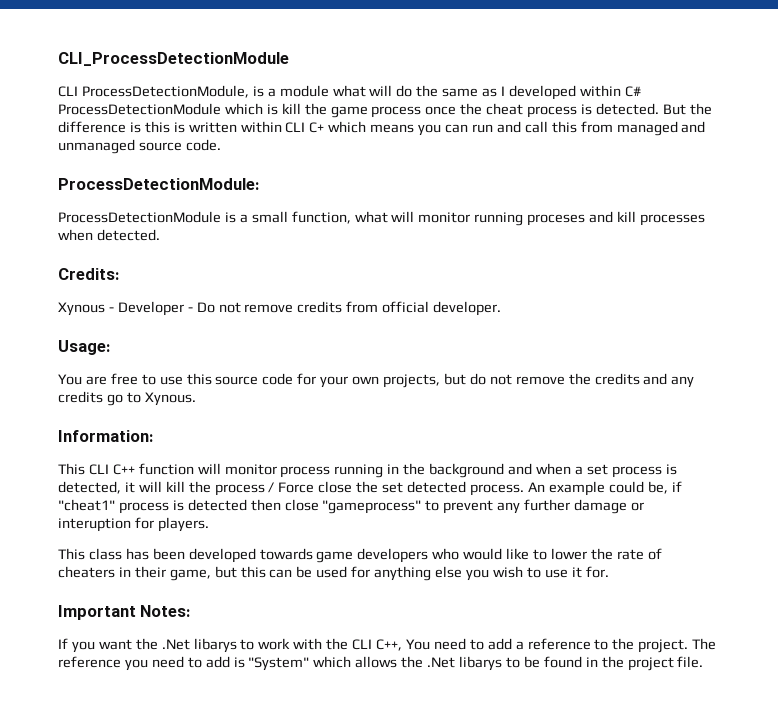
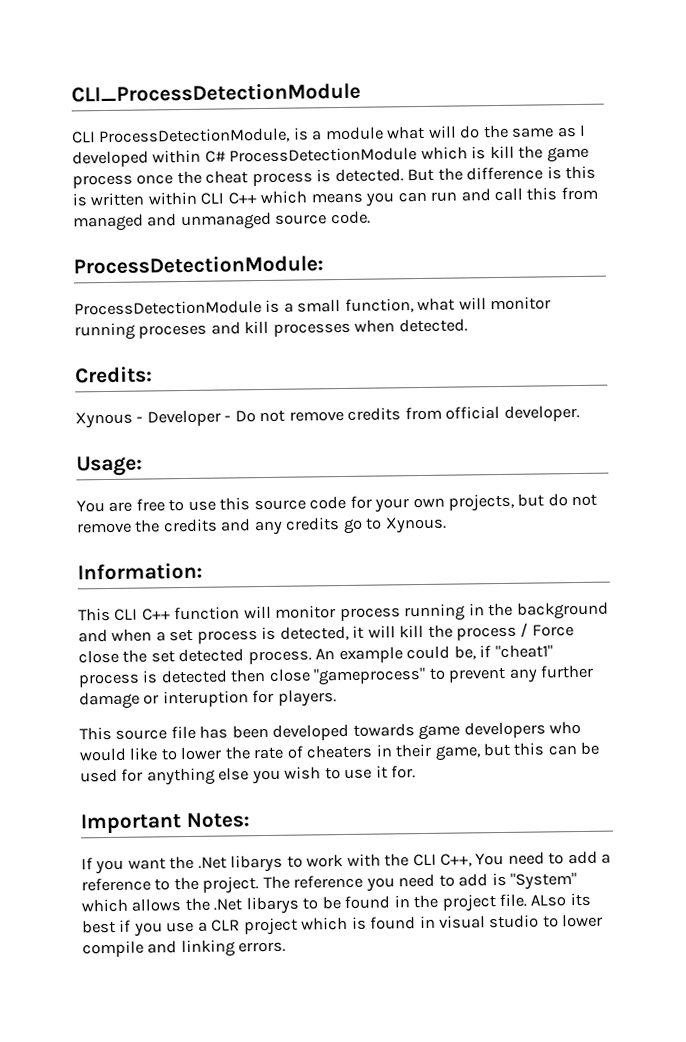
[309,122,325,133] C+ -> [227,192,257,205] C++
[88,548,122,560] class -> [115,725,196,740] source file
(704, 662) none -> [530,892,591,907] [82,913,604,937] [82,939,287,958] ALso its best if you use a CLR project which is found in visual studio to lower compile and linking errors.

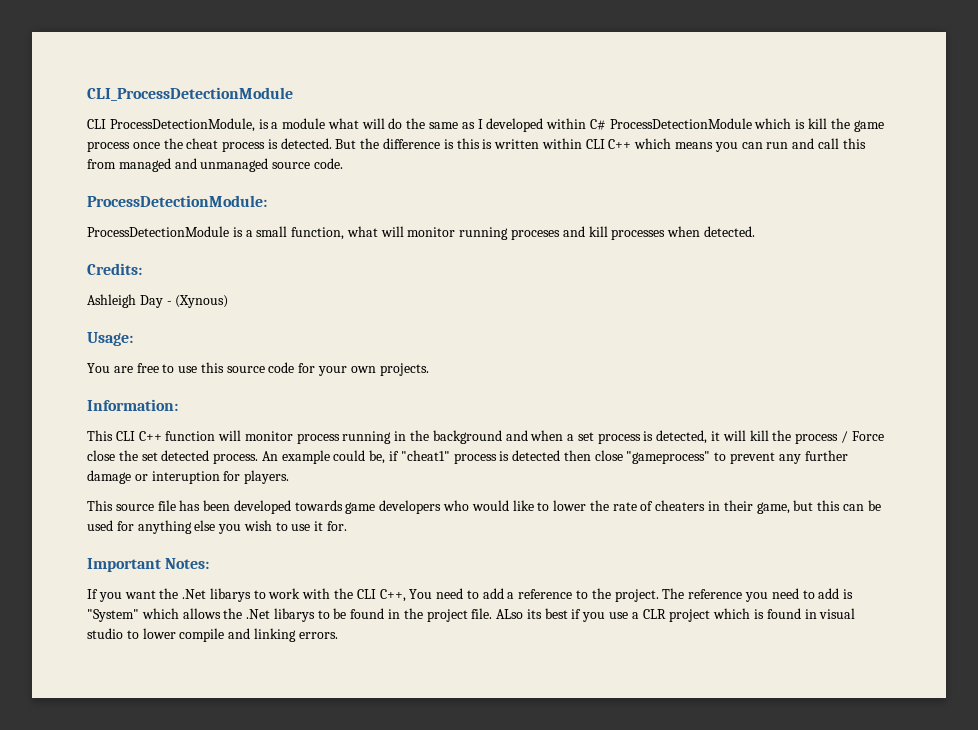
[75,404,580,429] Xynous - Developer - Do not remove credits from official developer. -> [87,294,229,308] Ashleigh Day - (Xynous)
[448,493,598,512] [77,516,447,536] projects, but do not remove the credits and any credits go to Xynous. -> [379,363,429,376] projects.

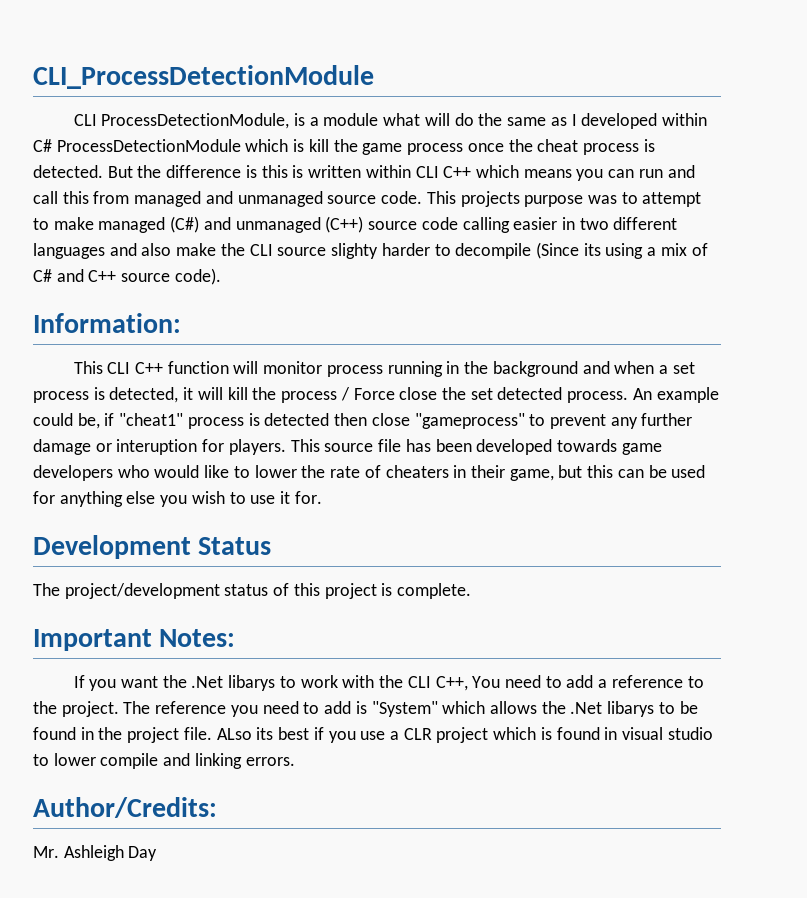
[87,195,267,207] [87,226,755,240] [87,263,142,275] [87,294,229,308] [87,332,133,346] [87,362,429,376] // ProcessDetectionModule: // ProcessDetectionModule is a small function, what will monitor running proceses and kill processes when detected. // Credits: // Ashleigh Day - (Xynous) // Usage: // You are free to use this source code for your own projects. -> [426,191,702,207] [33,216,678,233] [33,242,708,259] [33,268,221,285] This projects purpose was to attempt to make managed (C#) and unmanaged (C++) source code calling easier in two different languages and also make the CLI source slighty harder to decompile (Since its using a mix of C# and C++ source code).
(290, 477) // -> (286, 447) none
(348, 526) none -> [33,535,272,559] [33,583,472,599] // Development Status // The project/development status of this project is complete.
(338, 635) none -> [33,797,217,818] [33,845,158,861] // Author/Credits: // Mr. Ashleigh Day

